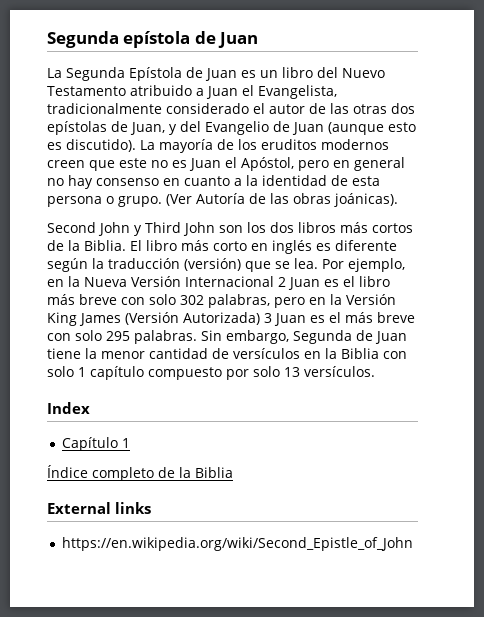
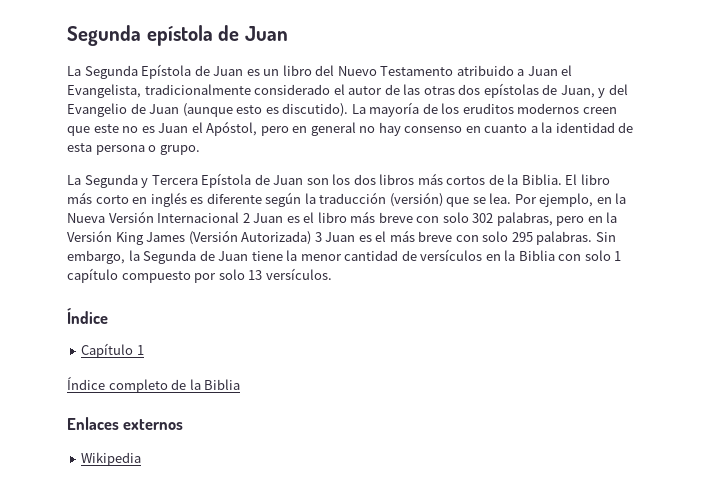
[166,193,398,207] [47,222,215,236] (Ver Autoría de las obras joánicas). // Second John y Third John -> [67,173,304,188] // La Segunda y Tercera Epístola de Juan
(289, 337) none -> [128,250,140,261] la
[47,402,90,414] Index -> [67,308,108,324] Índice
[47,502,152,514] [61,537,413,551] External links // https://en.wikipedia.org/wiki/Second_Epistle_of_John -> [67,417,184,430] [81,452,142,466] Enlaces externos // Wikipedia

